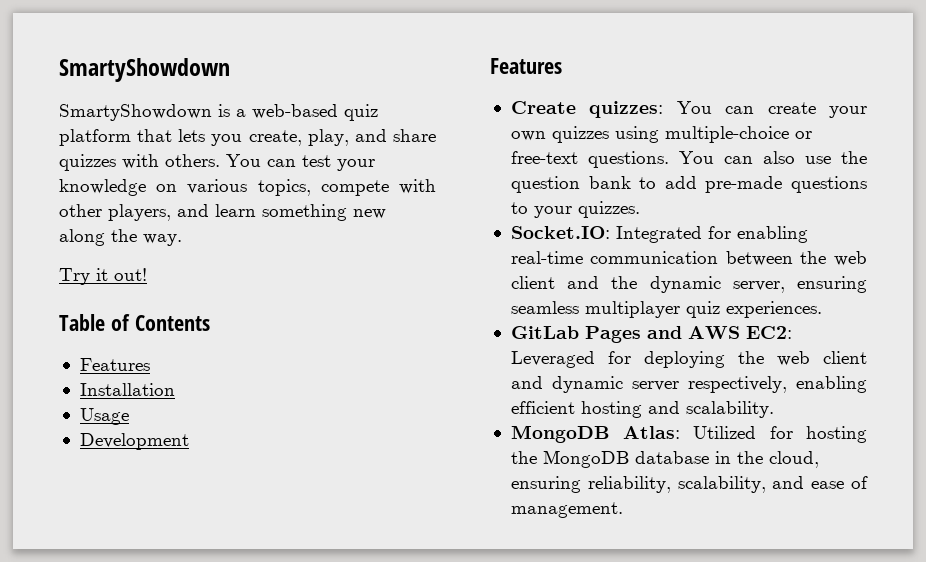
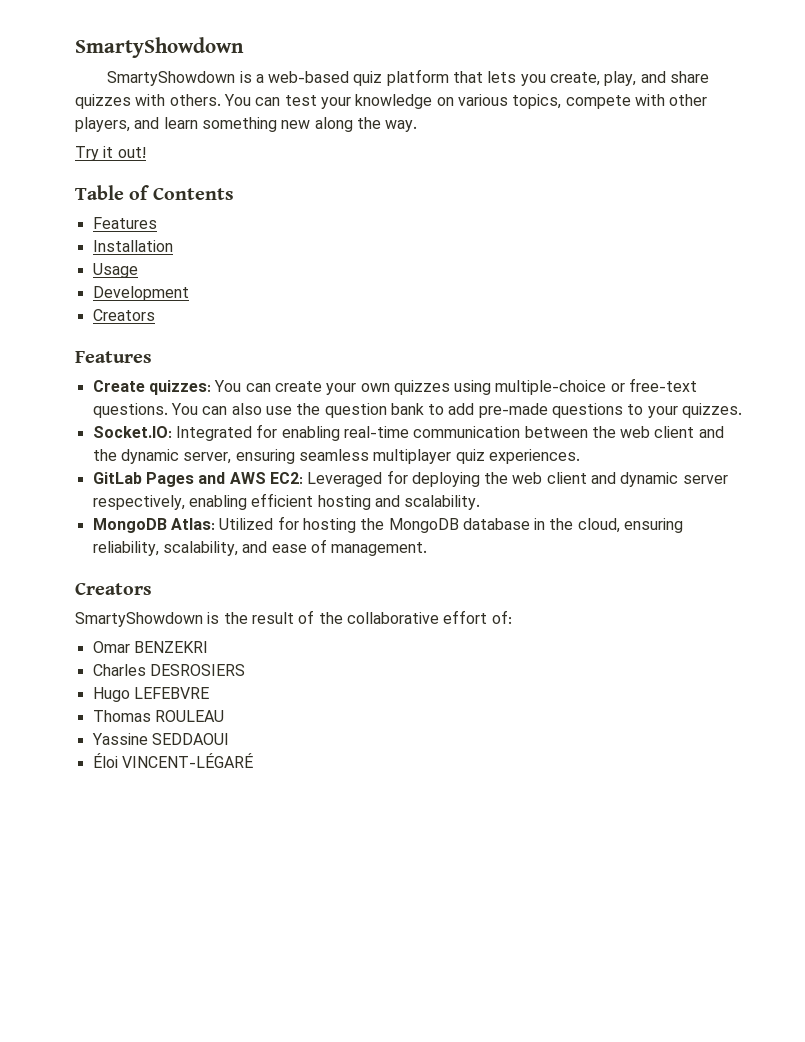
(189, 441) none -> [92,309,155,321] // Creators
(623, 510) none -> [75,582,152,595] [75,610,512,627] [92,641,208,653] [92,664,245,676] [92,687,209,702] [92,710,224,722] [91,733,229,745] [92,753,253,768] // Creators // SmartyShowdown is the result of the collaborative effort of: // Omar BENZEKRI // Charles DESROSIERS // Hugo LEFEBVRE // Thomas ROULEAU // Yassine SEDDAOUI // Éloi VINCENT-LÉGARÉ

